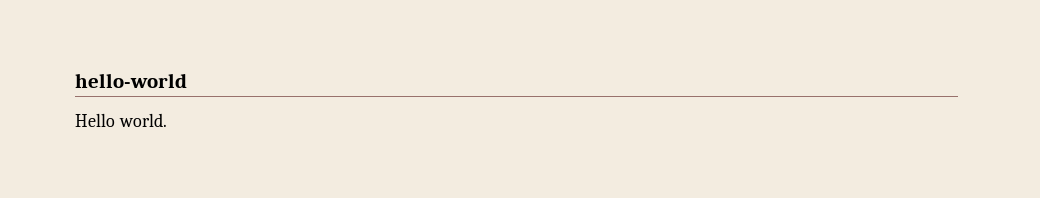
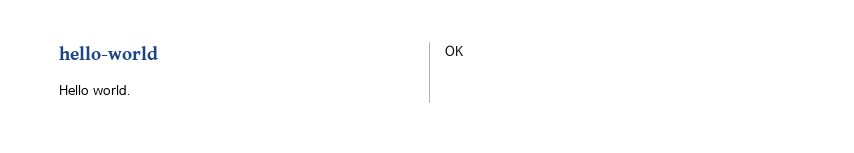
(167, 120) none -> [445,45,464,56] // OK

